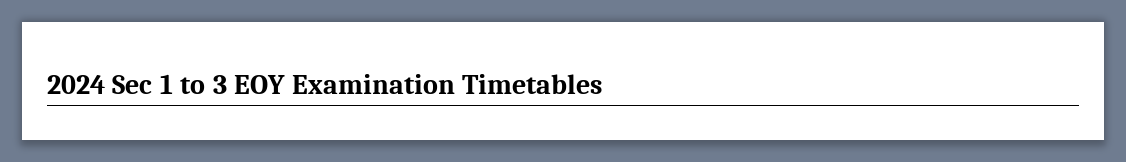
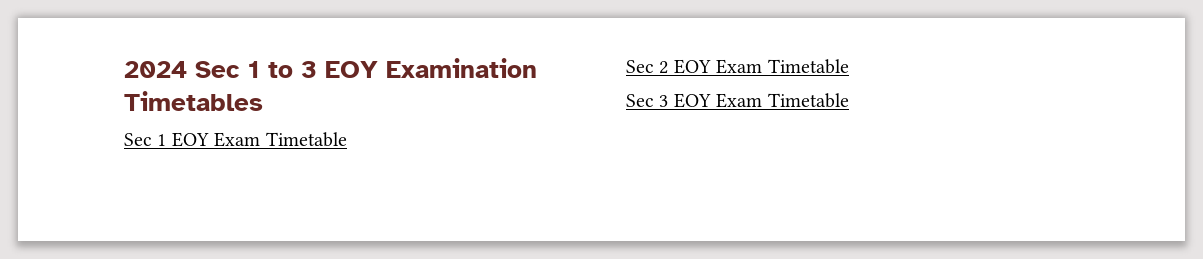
(602, 84) none -> [124,132,347,147] [626,59,849,74] [626,93,849,108] // Sec 1 EOY Exam Timetable // Sec 2 EOY Exam Timetable // Sec 3 EOY Exam Timetable

